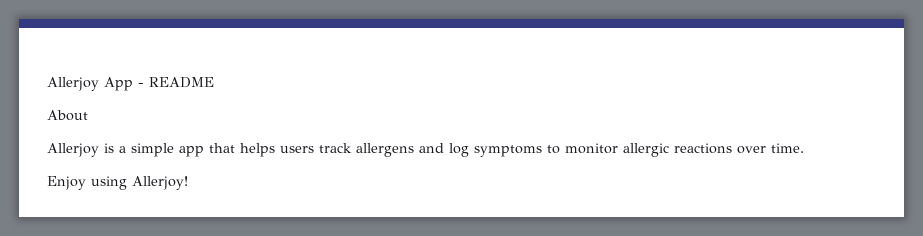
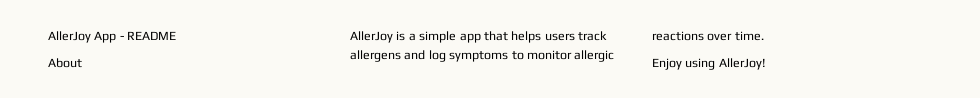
[47,77,99,91] Allerjoy -> [48,31,91,43] AllerJoy
[47,143,99,157] Allerjoy -> [350,31,393,43] AllerJoy
[132,176,188,190] Allerjoy! -> [718,58,766,70] AllerJoy!

